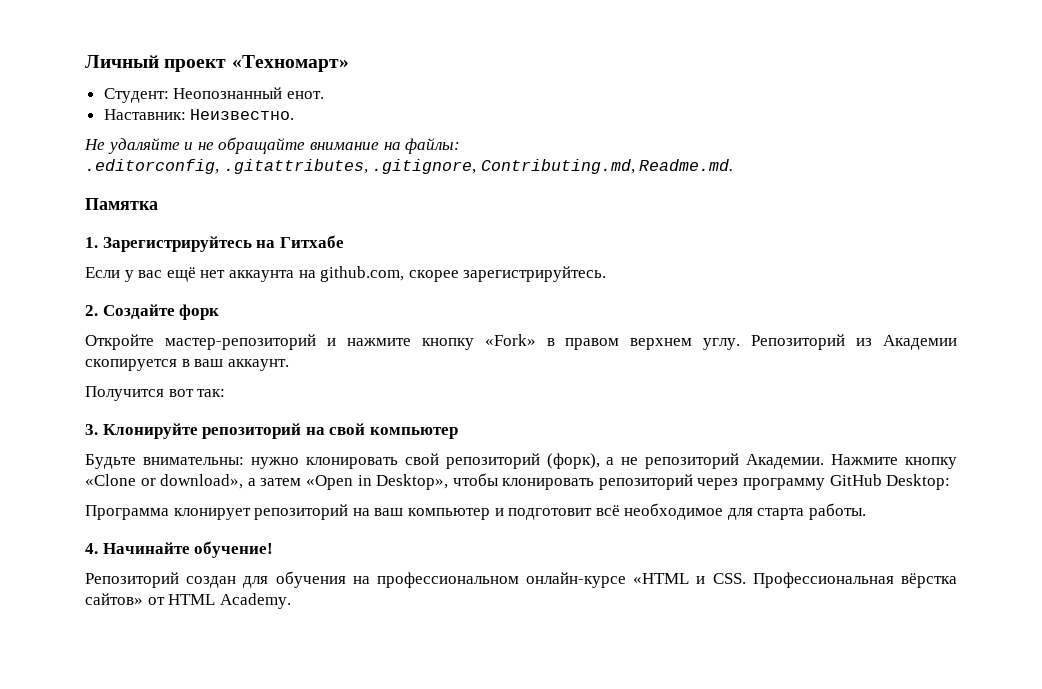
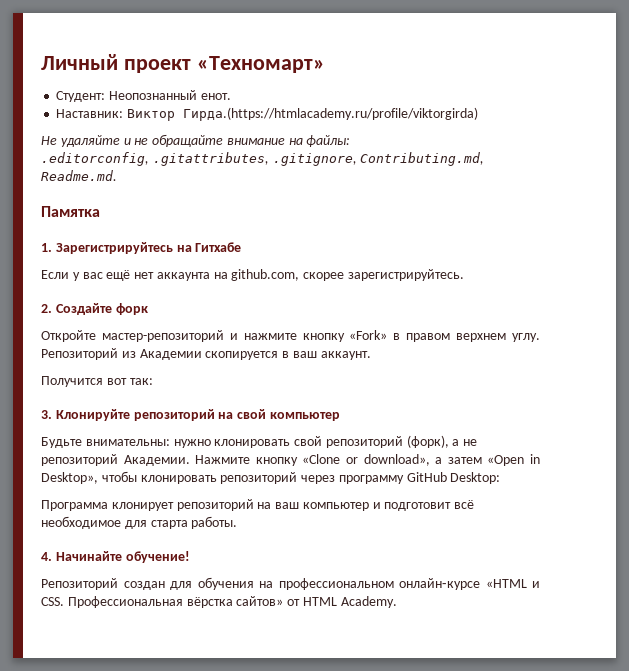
[190,109,295,120] Неизвестно. -> [127,107,479,121] Виктор Гирда.(https://htmlacademy.ru/profile/viktorgirda)

